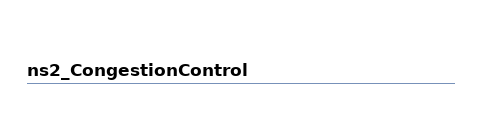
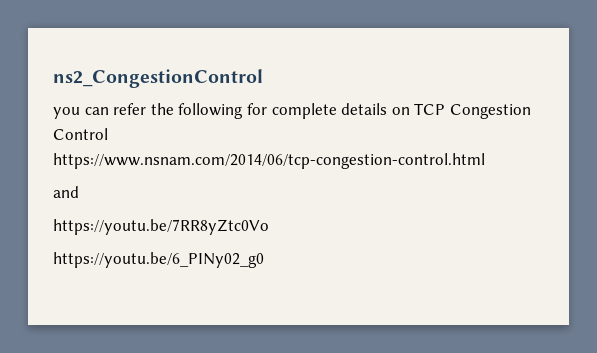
(248, 71) none -> [53,103,531,119] [53,128,108,140] [53,153,485,169] [53,186,79,198] [53,219,269,235] [53,252,264,268] // you can refer the following for complete details on TCP Congestion Control https://www.nsnam.com/2014/06/tcp-congestion-control.html // and // https://youtu.be/7RR8yZtc0Vo // https://youtu.be/6_PINy02_g0

